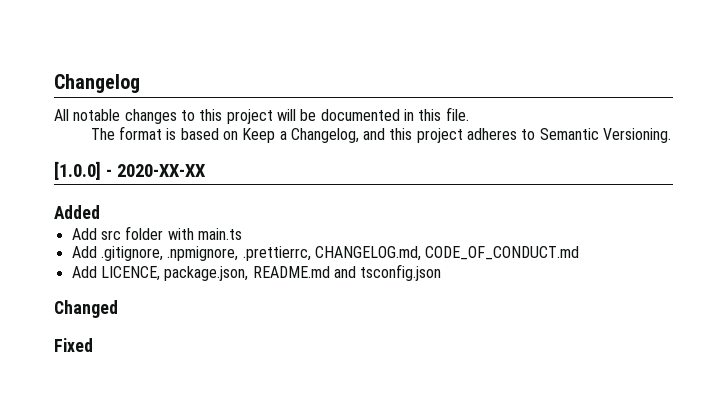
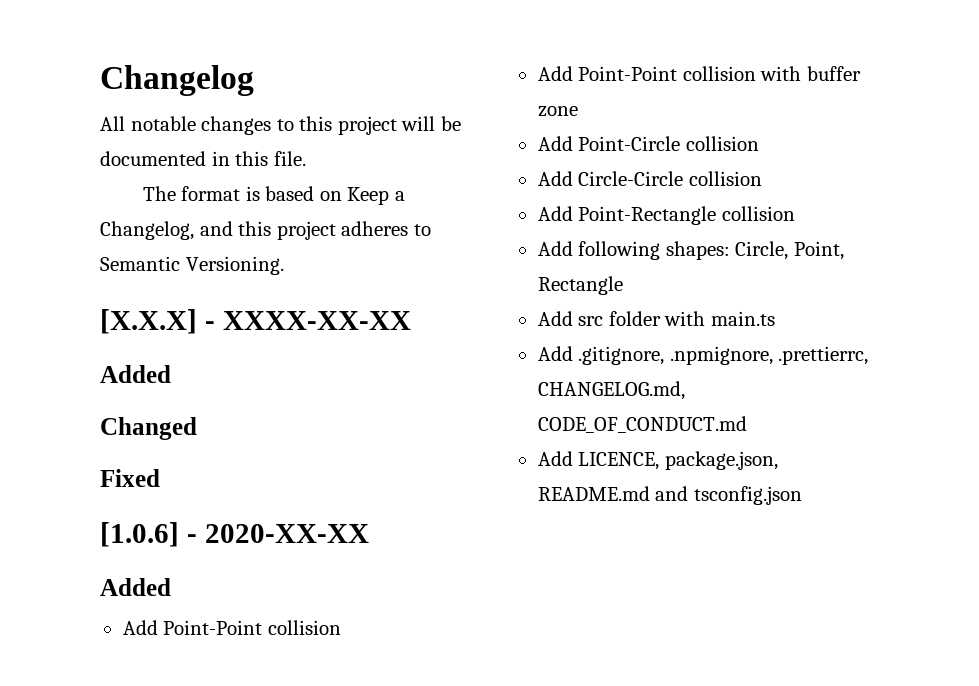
[54,161,206,180] [54,205,100,219] [1.0.0] - 2020-XX-XX // Added -> [100,309,411,334] [100,365,171,383] [100,417,197,440] [100,469,160,487] [100,522,369,547] [100,578,171,596] [122,620,341,635] [537,66,861,81] [537,106,578,117] [537,136,759,151] [537,171,762,186] [537,206,795,225] [537,241,844,260] [537,276,623,295] [X.X.X] - XXXX-XX-XX // Added // Changed // Fixed // [1.0.6] - 2020-XX-XX // Added // Add Point-Point collision // Add Point-Point collision with buffer zone // Add Point-Circle collision // Add Circle-Circle collision // Add Point-Rectangle collision // Add following shapes: Circle, Point, Rectangle
[54,300,118,318] [54,338,93,352] // Changed // Fixed -> (802, 495) none

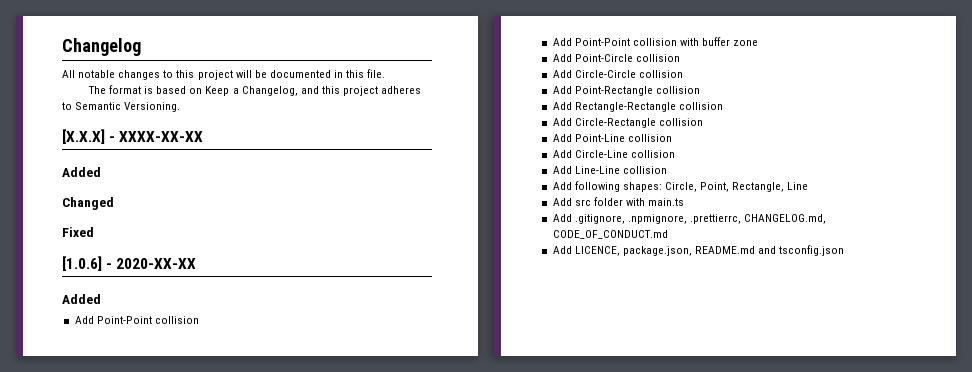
(795, 213) none -> [552,102,723,112] [552,118,703,128] [552,134,672,142] [552,150,675,158] [552,166,667,174] // Add Rectangle-Rectangle collision // Add Circle-Rectangle collision // Add Point-Line collision // Add Circle-Line collision // Add Line-Line collision
[537,276,623,295] Rectangle -> [732,182,809,192] Rectangle, Line

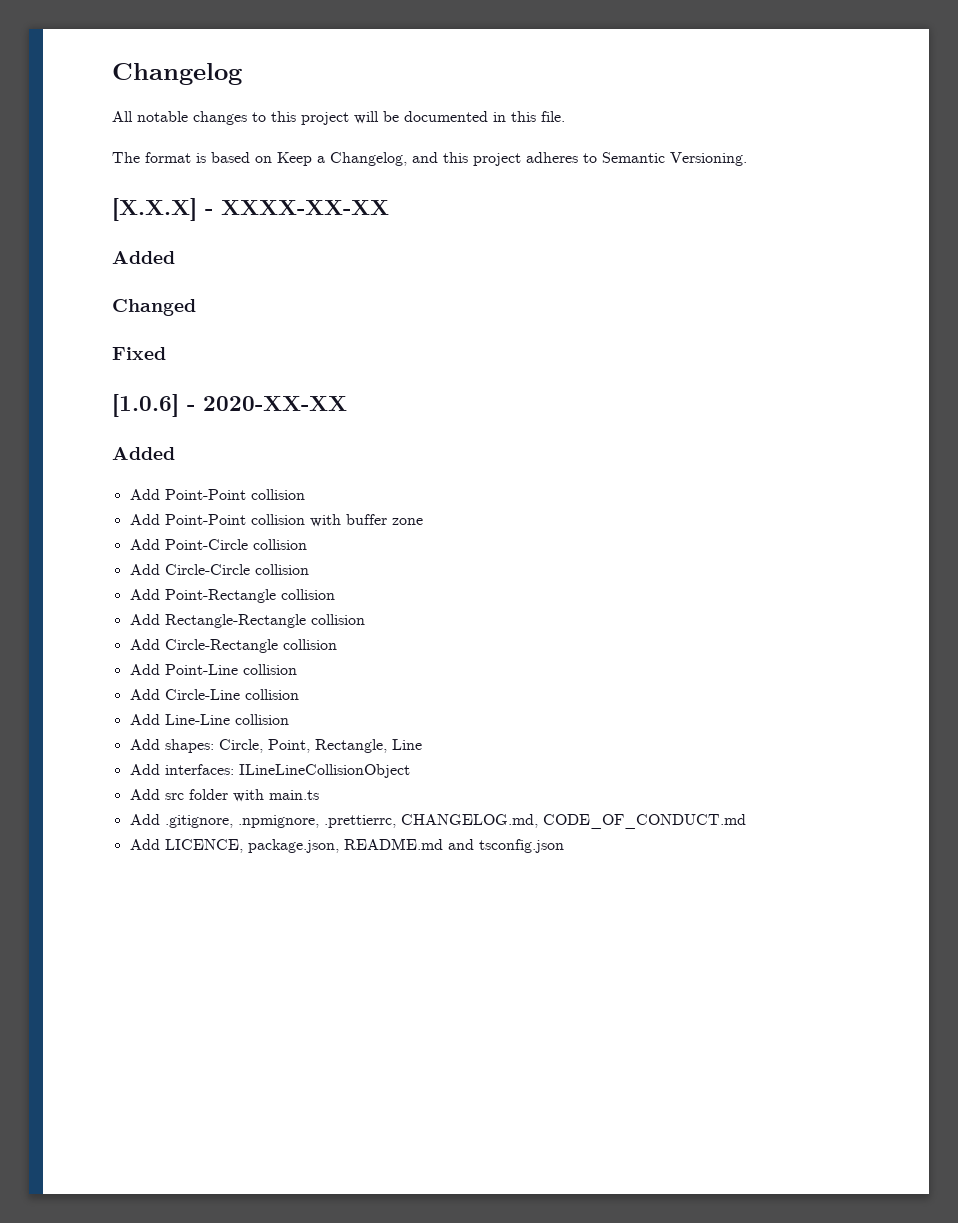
[574,181,620,192] following -> (160, 744) none
(809, 186) none -> [129,764,410,778] // Add interfaces: ILineLineCollisionObject

